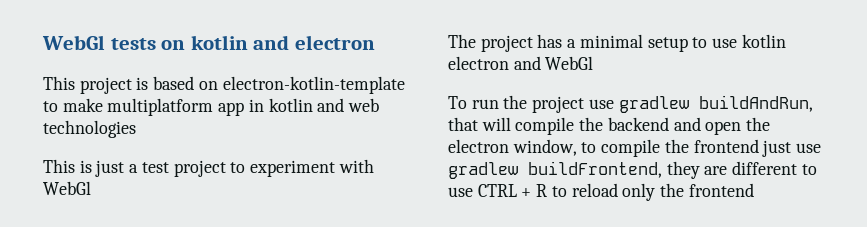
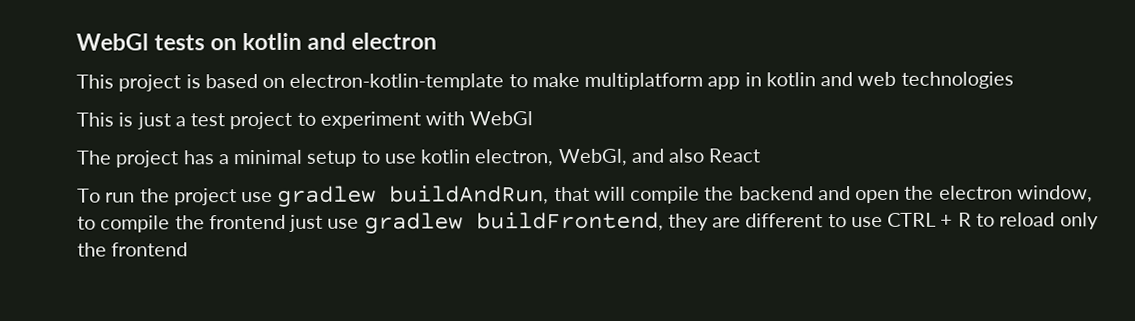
[448,56,594,70] electron and WebGl -> [474,148,762,167] electron, WebGl, and also React

